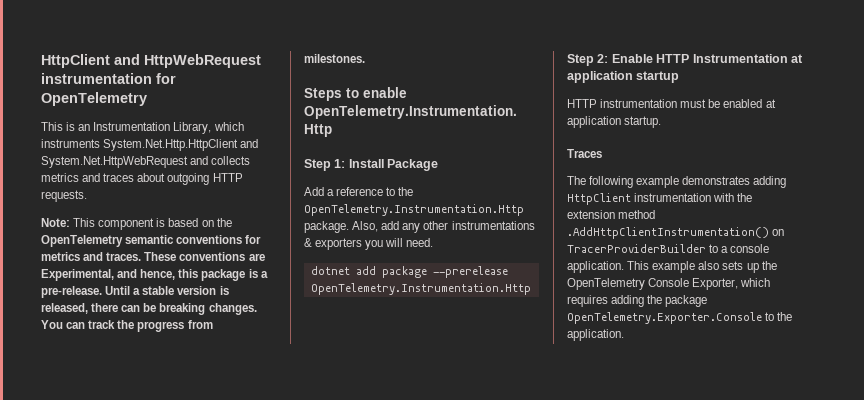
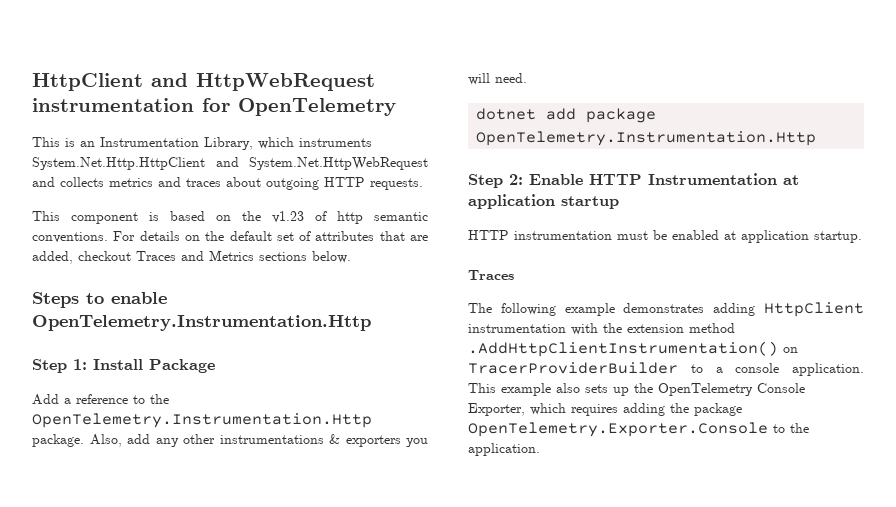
[41,218,70,227] Note: -> (423, 184) none
[41,235,262,247] [41,252,265,261] [41,269,268,281] [41,286,229,298] [41,303,257,315] [41,320,213,332] [304,54,365,63] OpenTelemetry semantic conventions for metrics and traces. These conventions are Experimental, and hence, this package is a pre-release. Until a stable version is released, there can be breaking changes. You can track the progress from milestones. -> [272,211,428,224] [32,231,429,243] [32,250,351,264] v1.23 of http semantic conventions. For details on the default set of attributes that are added, checkout Traces and Metrics sections below.
[432,266,508,278] --prerelease -> (657, 115) none

